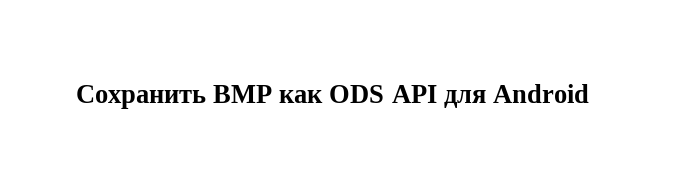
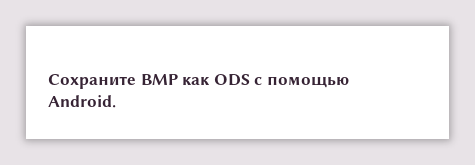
[76,85,206,109] Сохранить -> [48,74,136,89] Сохраните
[391,84,589,108] API для Android -> [254,76,349,88] [48,95,116,108] с помощью Android.

